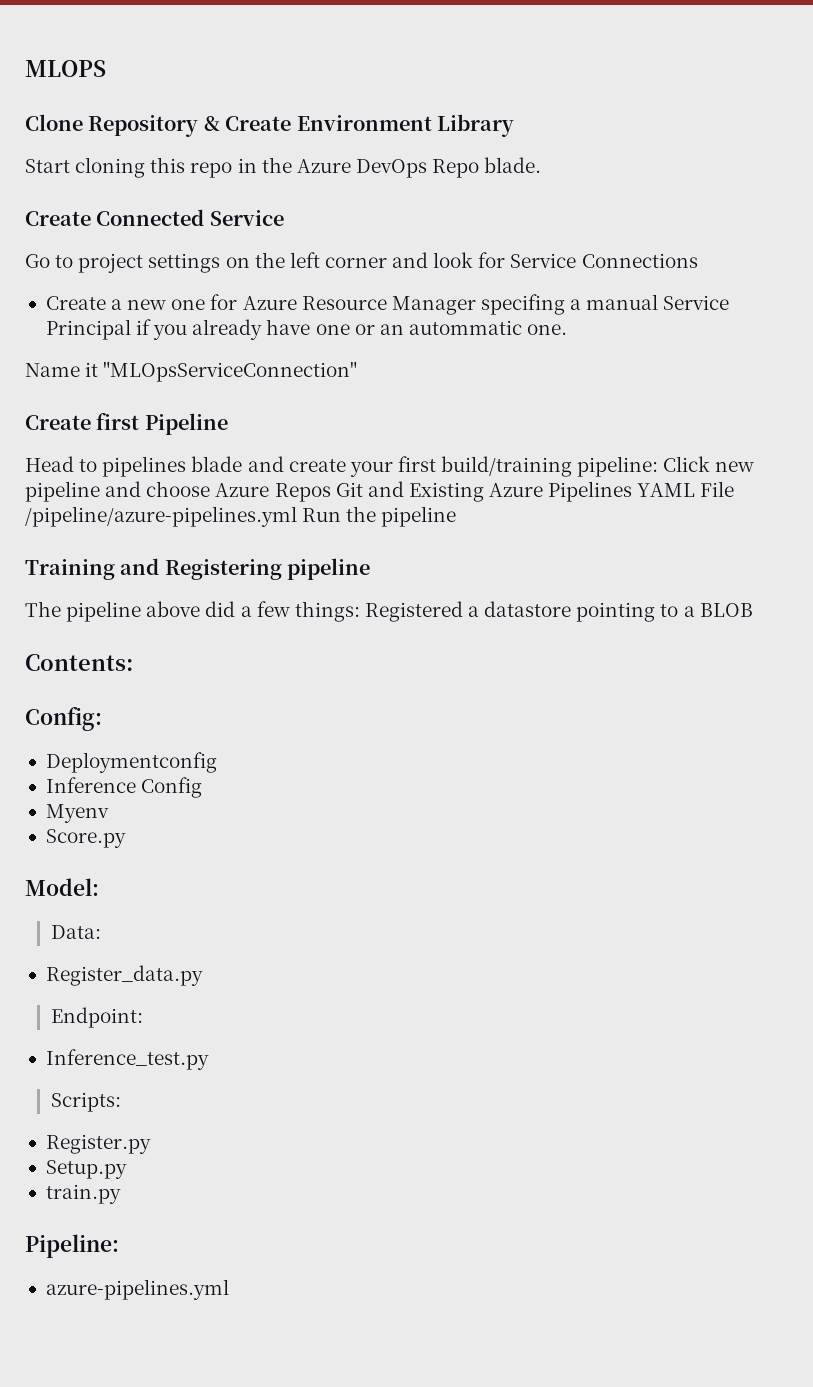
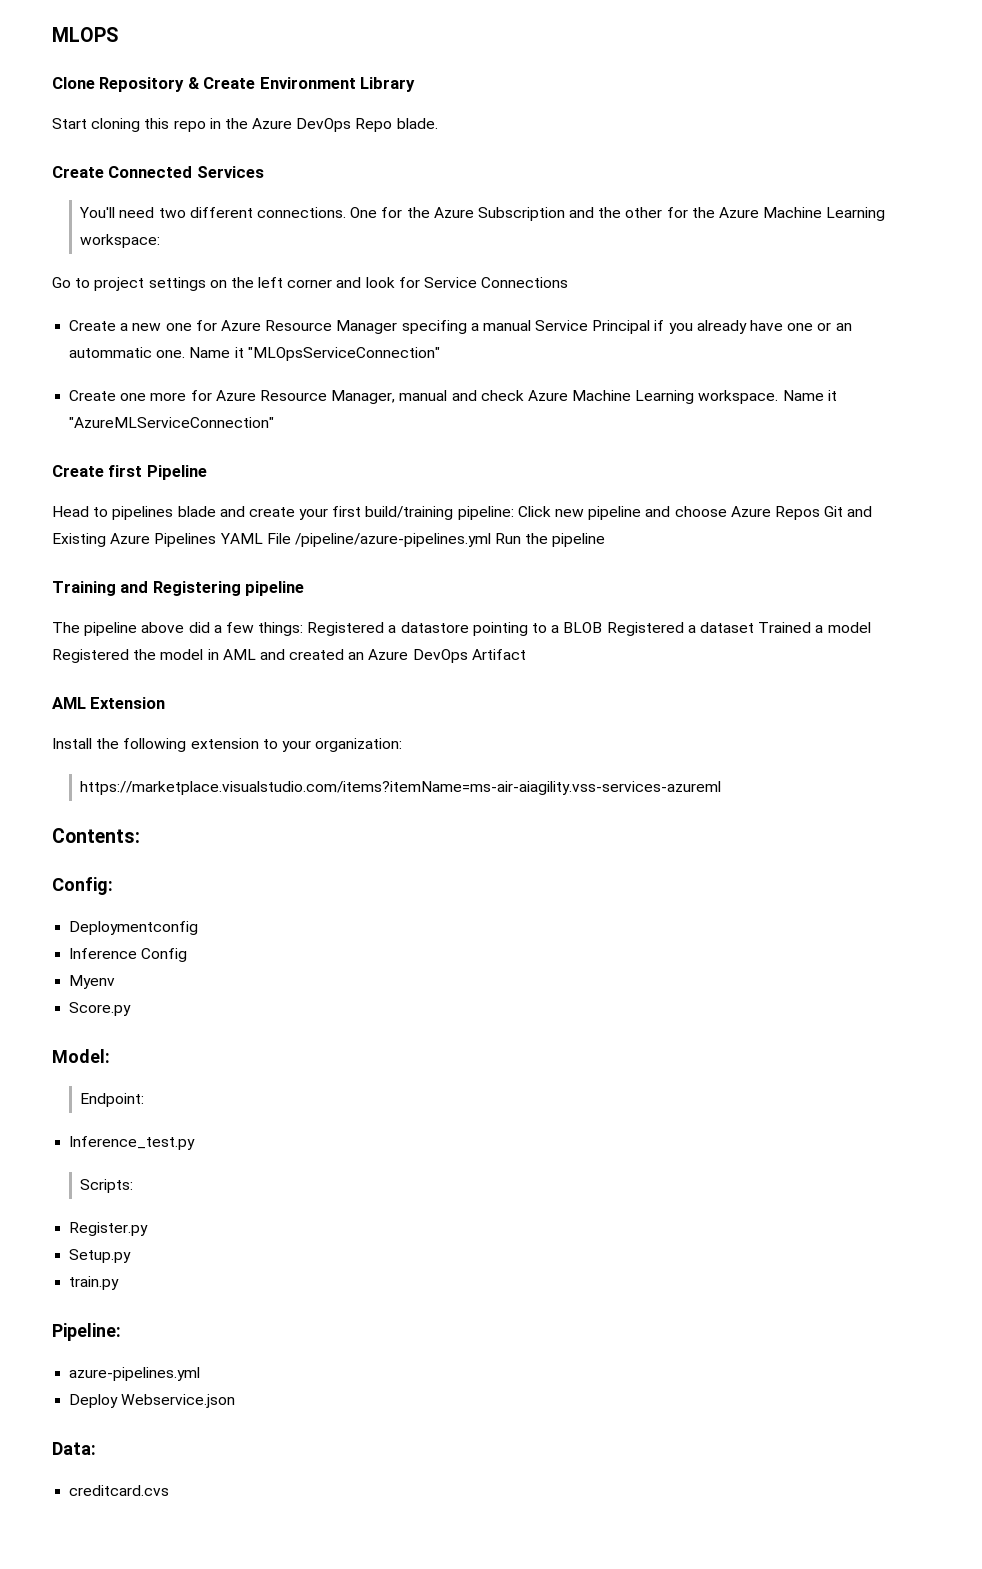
[209,210,284,226] Service -> [196,166,264,178] [79,207,886,221] [80,234,161,248] Services // You'll need two different connections. One for the Azure Subscription and the other for the Azure Machine Learning workspace:
(568, 329) // -> (186, 354) none
(358, 371) none -> [69,390,837,404] [69,417,275,428] // Create one more for Azure Resource Manager, manual and check Azure Machine Learning workspace. Name it "AzureMLServiceConnection"
(753, 610) none -> [606,622,871,636] [52,649,526,663] [52,697,166,709] [52,738,403,752] [80,781,722,795] Registered a dataset Trained a model Registered the model in AML and created an Azure DevOps Artifact // AML Extension // Install the following extension to your organization: // https://marketplace.visualstudio.com/items?itemName=ms-air-aiagility.vss-services-azureml
[50,925,101,939] [45,965,203,986] // Data: // Register_data.py -> (110, 1056) none
(229, 1289) none -> [69,1394,236,1408] [52,1442,96,1455] [69,1485,170,1496] // Deploy Webservice.json // Data: // creditcard.cvs

